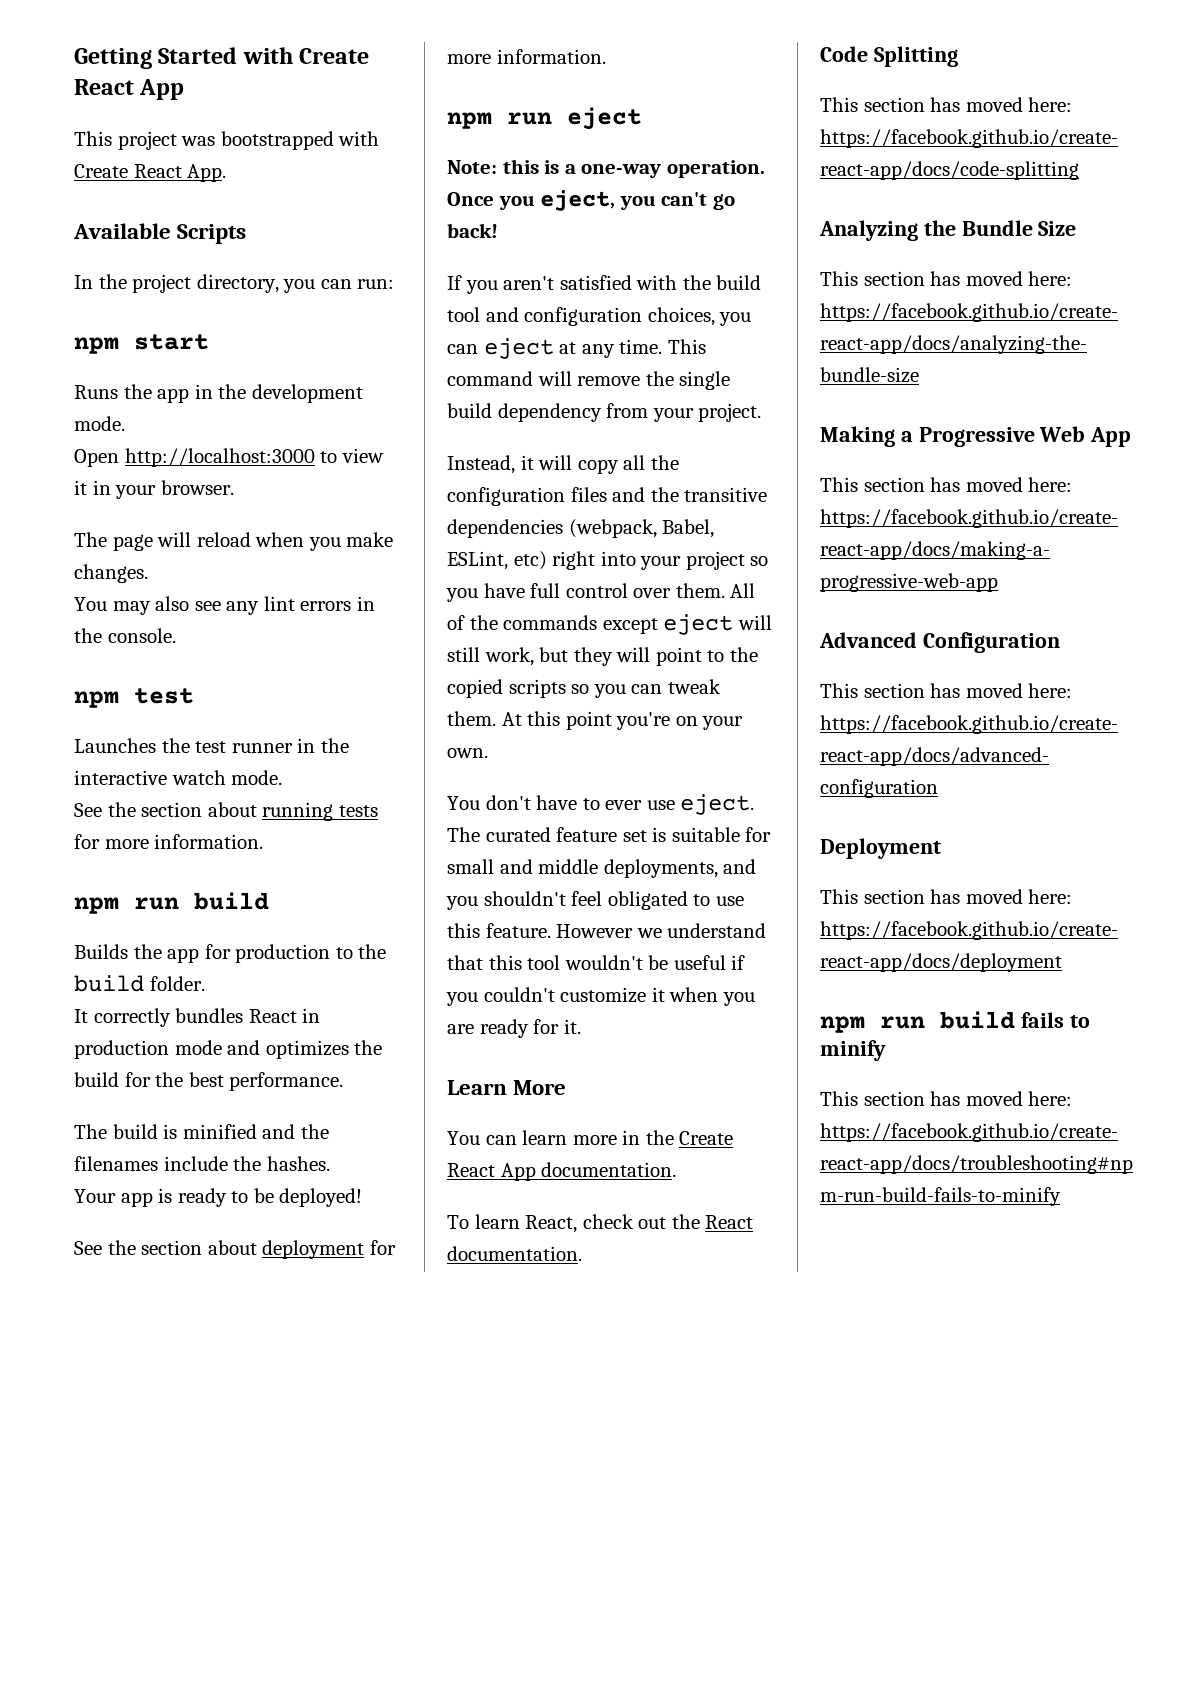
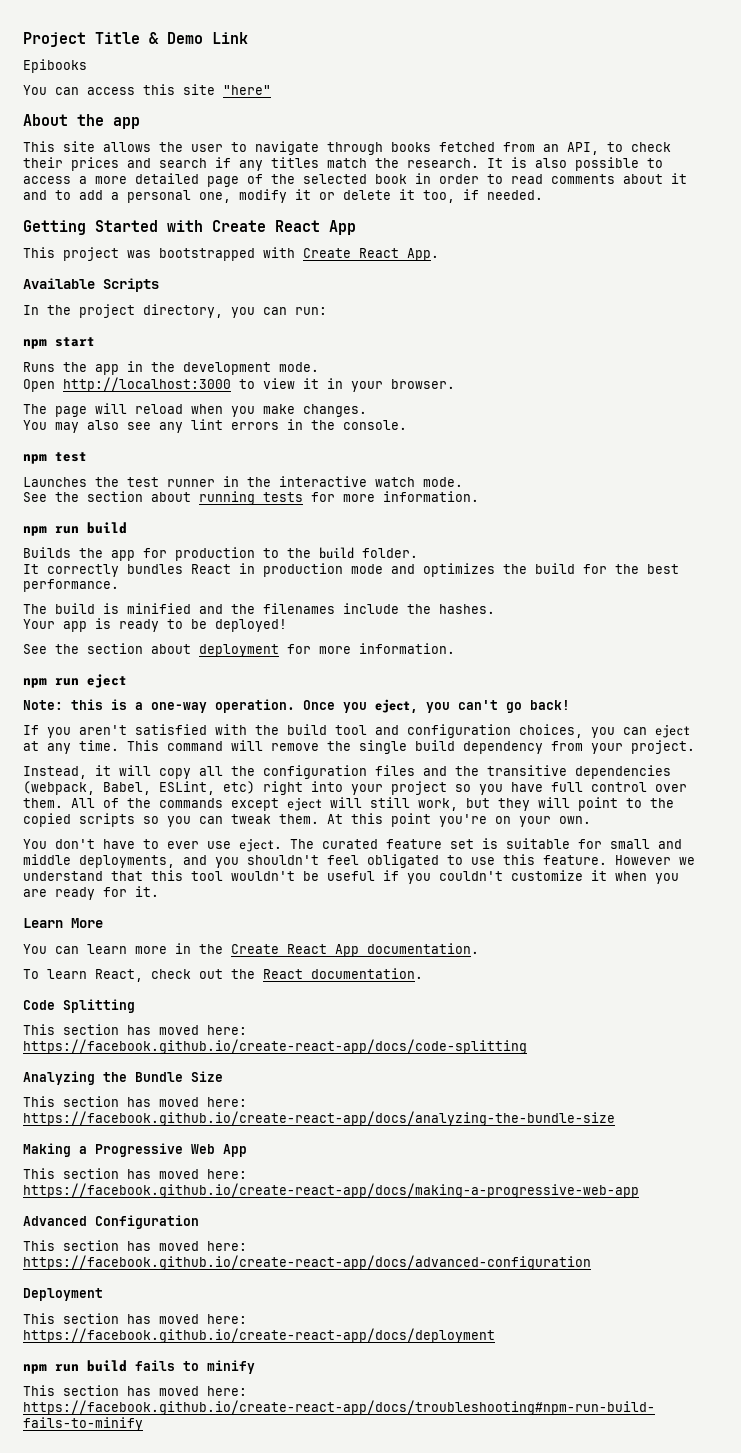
(74, 58) none -> [23,32,248,47] [23,59,87,73] [23,84,271,95] [23,114,140,129] [23,141,671,155] [23,157,663,171] [23,173,687,187] [23,189,543,203] Project Title & Demo Link // Epibooks // You can access this site "here" // About the app // This site allows the user to navigate through books fetched from an API, to check their prices and search if any titles match the research. It is also possible to access a more detailed page of the selected book in order to read comments about it and to add a personal one, modify it or delete it too, if needed. //

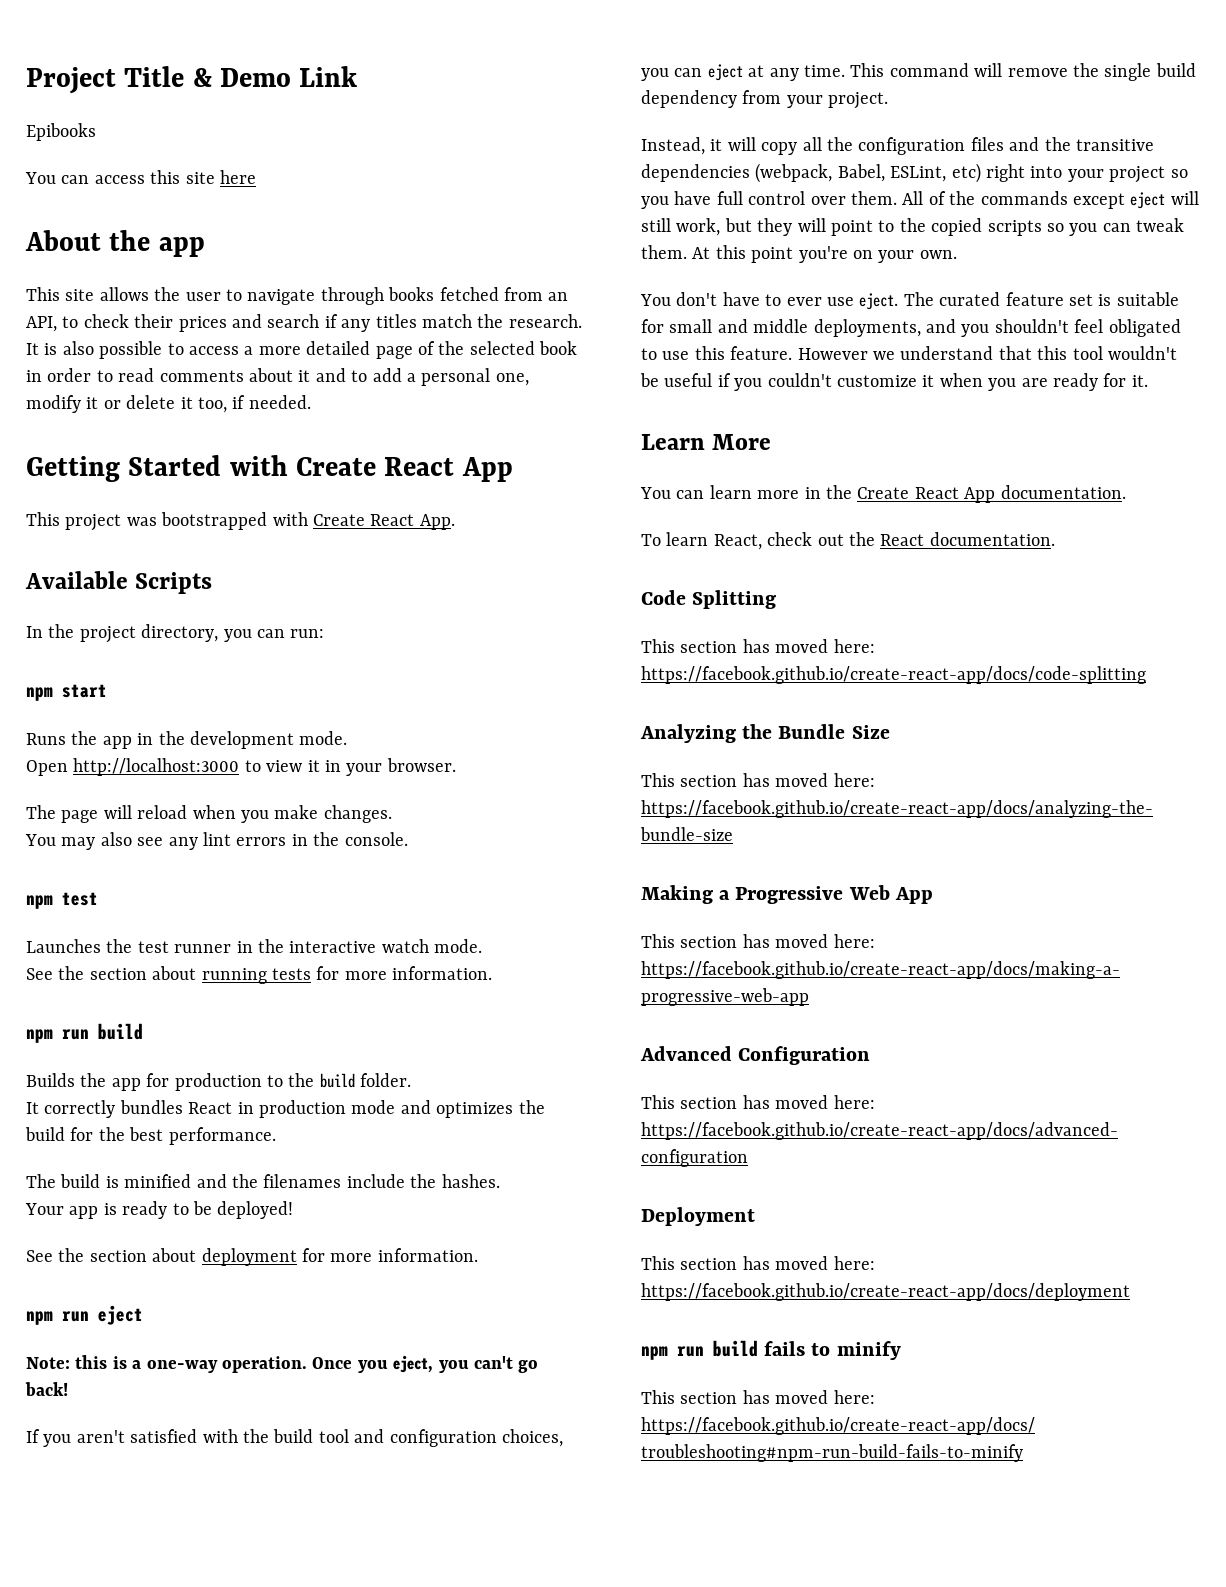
[223,85,271,95] "here" -> [220,170,256,184] here

